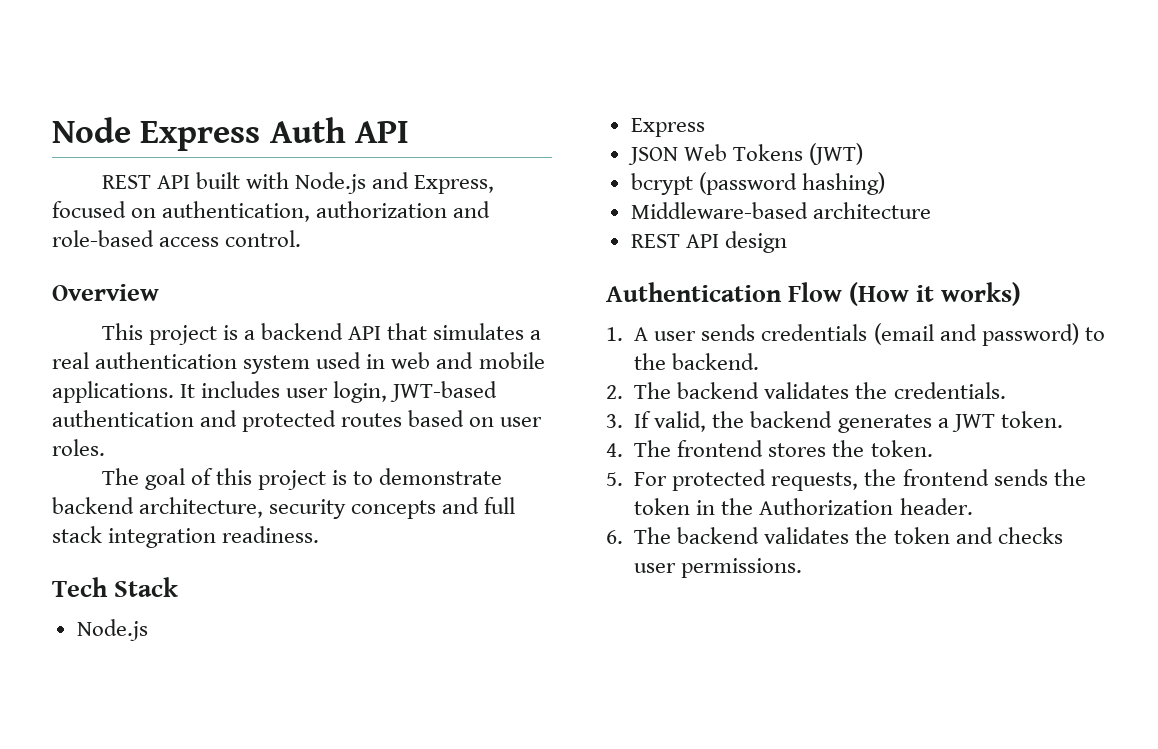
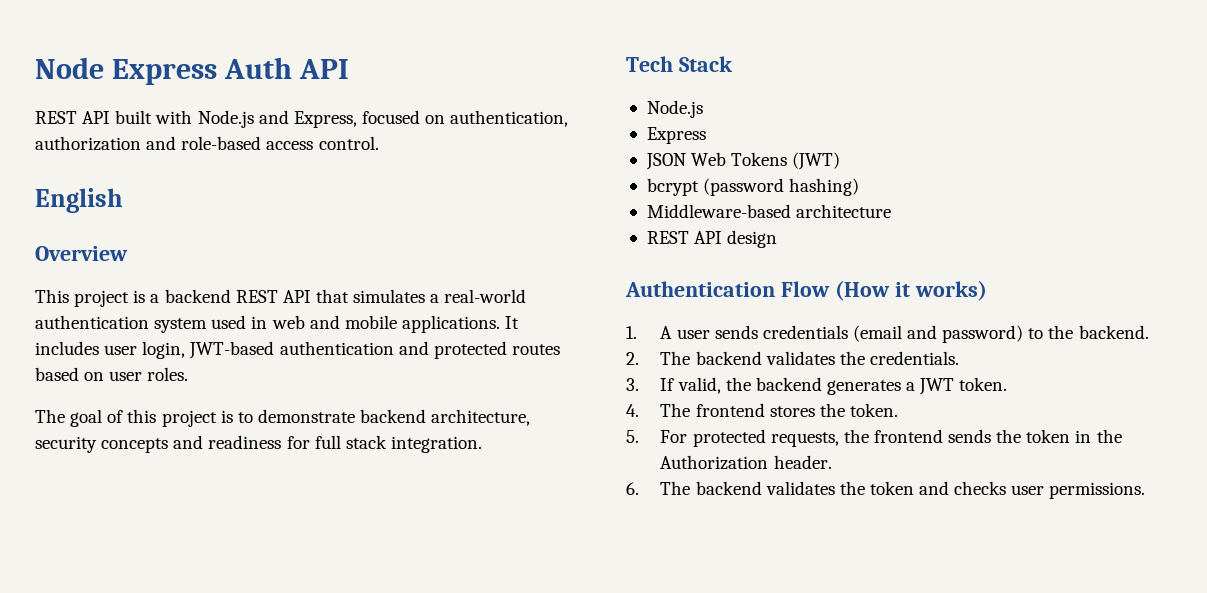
(302, 238) none -> [35,188,123,213] // English
(344, 331) none -> [235,290,278,303] REST
[52,352,89,369] real -> [444,289,527,303] real-world
[484,497,516,514] [52,526,320,548] full stack integration readiness. -> [208,435,482,453] readiness for full stack integration.

